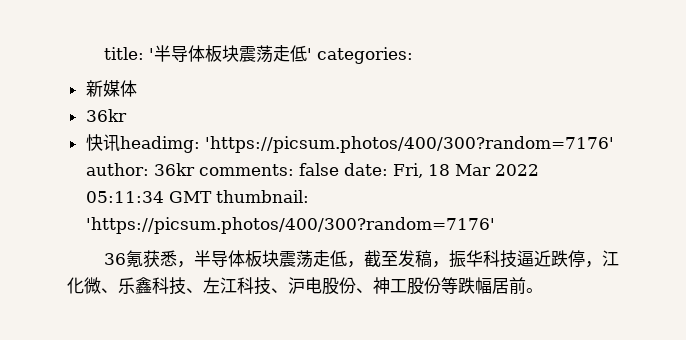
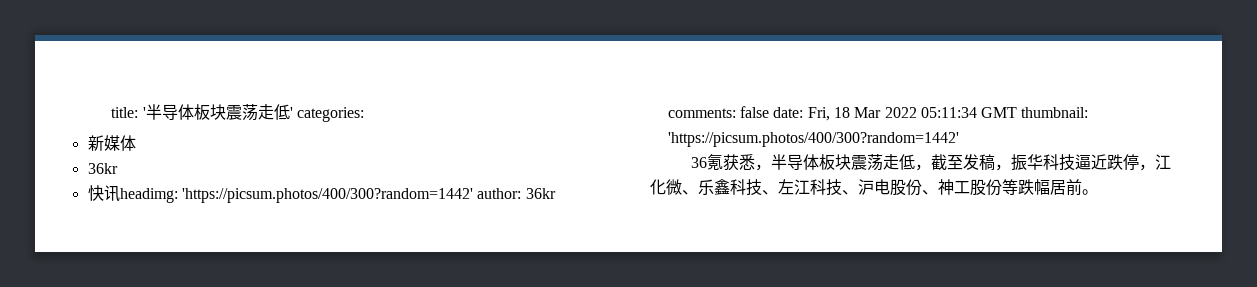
[204,136,614,153] 'https://picsum.photos/400/300?random=7176' -> [181,188,473,203] 'https://picsum.photos/400/300?random=1442'
[85,217,495,234] 'https://picsum.photos/400/300?random=7176' -> [667,132,959,147] 'https://picsum.photos/400/300?random=1442'

